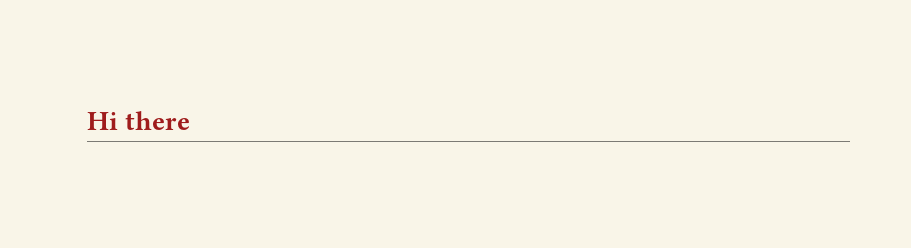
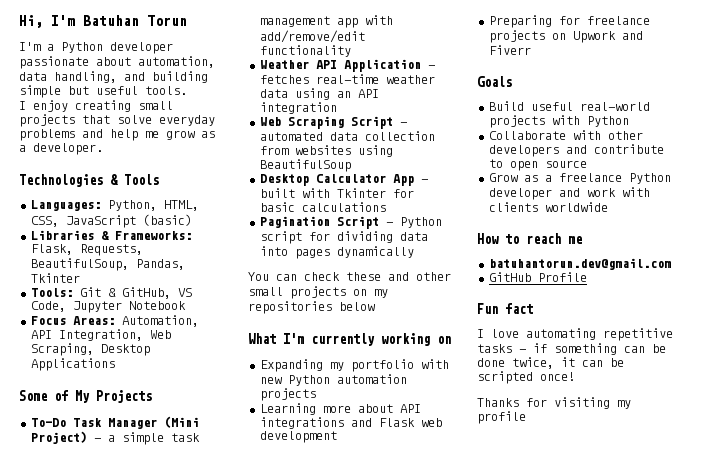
[87,111,191,130] Hi there -> [19,15,187,28] [19,42,173,54] [19,56,215,69] [19,71,208,83] [19,85,187,98] [19,100,173,112] [19,114,215,127] [19,129,215,141] [19,143,103,155] [19,174,159,187] [30,200,199,211] [30,214,192,228] [30,230,192,240] [30,244,143,256] [30,258,185,271] [30,273,80,283] [30,287,192,299] [30,301,186,313] [30,315,199,327] [30,329,171,341] [30,343,150,356] [30,358,115,371] [19,390,152,403] [30,416,199,429] [30,431,200,445] [259,15,393,28] [259,30,365,43] [259,45,351,57] [259,59,435,72] [259,74,435,84] [259,88,379,100] [259,102,337,114] [259,116,407,129] [259,131,435,141] [259,145,393,157] [259,159,351,172] [259,174,428,186] [259,188,414,198] [259,202,386,212] [259,216,442,229] [259,231,428,244] [259,246,414,259] [248,272,451,281] [248,286,388,299] [248,301,375,314] [248,333,451,346] [259,359,449,372] [259,374,407,386] [259,388,316,401] [259,403,421,415] [259,417,442,429] [259,431,337,443] [488,15,650,28] [488,30,643,43] [488,45,531,55] [477,76,512,87] [488,101,650,111] [488,115,629,128] [488,130,643,140] [488,144,664,157] [488,159,587,171] [488,173,671,184] [488,187,650,200] [488,202,608,212] [477,233,582,244] [488,258,671,270] [488,272,587,282] [477,303,533,314] [477,328,673,341] [477,343,666,355] [477,357,624,369] [477,371,575,384] [477,397,631,409] [477,411,526,424] Hi, I'm Batuhan Torun // I'm a Python developer passionate about automation, data handling, and building simple but useful tools. // I enjoy creating small projects that solve everyday problems and help me grow as a developer. // Technologies & Tools // Languages: Python, HTML, CSS, JavaScript (basic) // Libraries & Frameworks: Flask, Requests, BeautifulSoup, Pandas, Tkinter // Tools: Git & GitHub, VS Code, Jupyter Notebook // Focus Areas: Automation, API Integration, Web Scraping, Desktop Applications // Some of My Projects // To-Do Task Manager (Mini Project) — a simple task management app with add/remove/edit functionality // Weather API Application — fetches real-time weather data using an API integration // Web Scraping Script — automated data collection from websites using BeautifulSoup // Desktop Calculator App — built with Tkinter for basic calculations // Pagination Script — Python script for dividing data into pages dynamically // You can check these and other small projects on my repositories below // What I'm currently working on // Expanding my portfolio with new Python automation projects // Learning more about API integrations and Flask web development // Preparing for freelance projects on Upwork and Fiverr // Goals // Build useful real-world projects with Python // Collaborate with other developers and contribute to open source // Grow as a freelance Python developer and work with clients worldwide // How to reach me // batuhantorun.dev@gmail.com // GitHub Profile // Fun fact // I love automating repetitive tasks — if something can be done twice, it can be scripted once! // Thanks for visiting my profile

